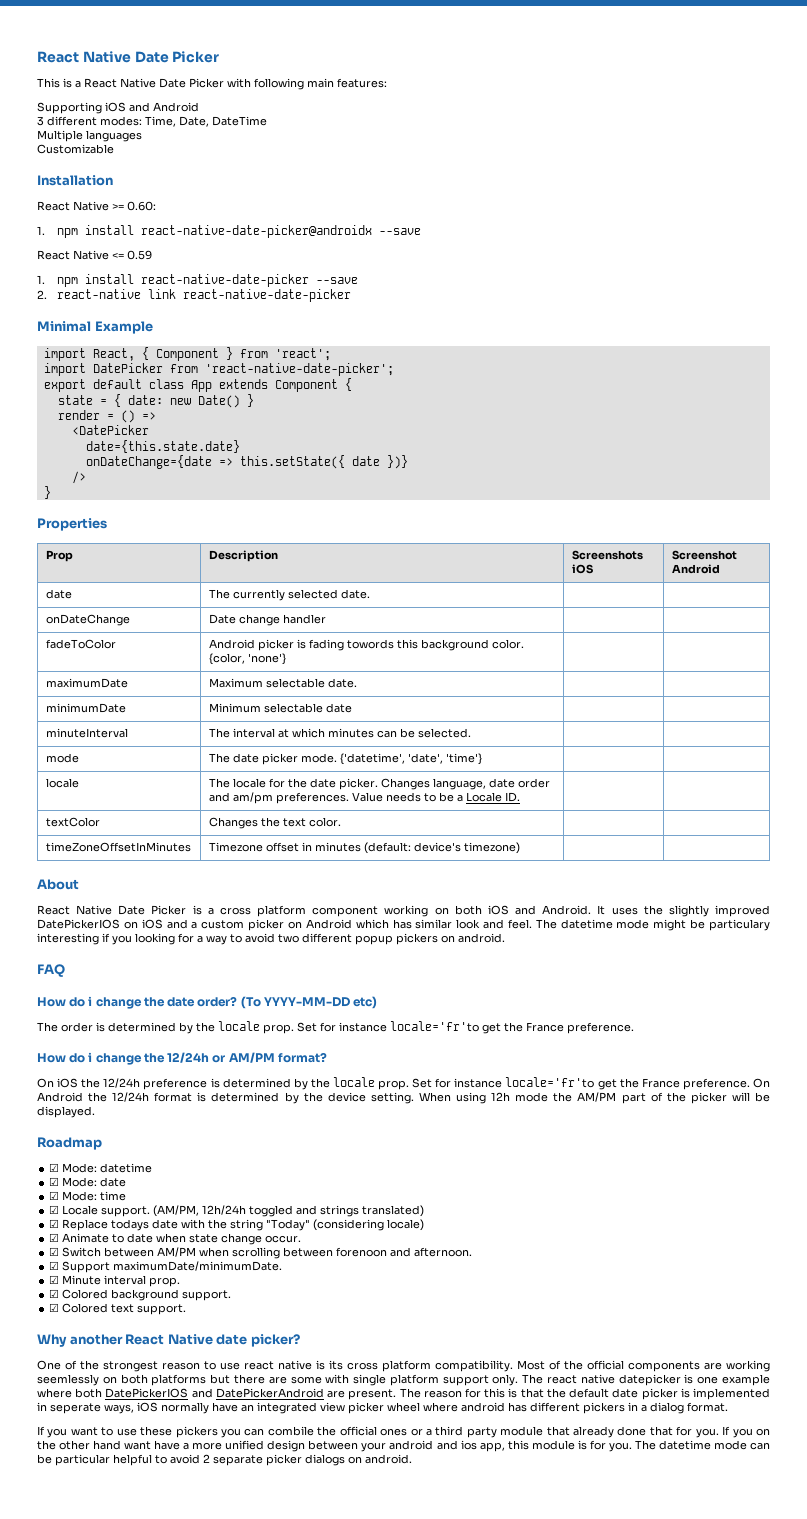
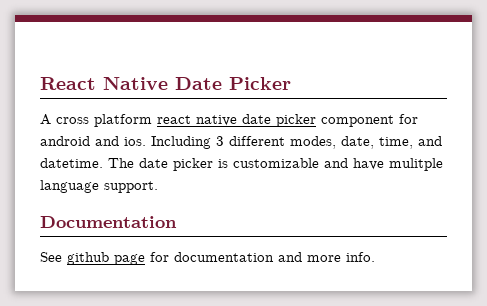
[37,78,387,90] [37,102,199,114] [37,116,267,127] [37,130,142,142] [37,144,114,154] [37,175,113,186] [37,201,156,211] [37,225,421,238] [37,250,152,260] [37,274,358,287] [37,289,351,302] [37,321,153,334] [43,347,331,361] [43,363,394,376] [43,378,352,392] [57,394,254,408] [57,410,156,423] [71,425,149,435] [85,440,240,453] [85,455,408,469] [71,471,86,484] [43,486,51,499] [37,518,107,531] [45,550,73,562] [208,550,278,562] [571,550,643,560] [571,564,593,574] [671,550,737,560] [671,564,720,574] [45,589,72,599] [208,589,370,601] [45,614,130,626] [208,614,326,626] [45,639,116,649] [208,639,524,651] [208,653,286,665] [45,678,128,688] [208,678,357,688] [45,703,126,713] [208,703,352,713] [45,728,128,738] [208,728,471,738] [45,753,79,763] [208,753,482,765] [45,778,79,788] [208,778,550,790] [208,792,520,804] [45,817,100,827] [208,817,341,829] [45,842,191,852] [208,842,520,854] [37,879,79,890] [37,905,770,917] [37,919,771,931] [37,933,505,945] [37,964,65,977] [37,996,378,1009] [37,1021,634,1034] [37,1052,327,1065] [37,1077,770,1090] [37,1092,770,1104] [37,1106,95,1118] [37,1137,102,1150] [49,1163,153,1173] [49,1177,127,1187] [49,1191,127,1201] [49,1205,425,1217] [49,1219,425,1231] [49,1233,302,1245] [49,1247,473,1259] [49,1261,283,1273] [49,1275,181,1287] [49,1289,232,1301] [49,1303,187,1315] [37,1334,300,1347] [37,1360,770,1372] [37,1374,770,1386] [37,1388,770,1400] [37,1402,728,1414] [37,1426,770,1438] [37,1440,771,1452] [37,1454,412,1466] This is a React Native Date Picker with following main features: // Supporting iOS and Android // 3 different modes: Time, Date, DateTime // Multiple languages // Customizable // Installation // React Native >= 0.60: // 1. npm install react-native-date-picker@androidx --save // React Native <= 0.59 // 1. npm install react-native-date-picker --save // 2. react-native link react-native-date-picker // Minimal Example // import React, { Component } from 'react'; // import DatePicker from 'react-native-date-picker'; // export default class App extends Component { // state = { date: new Date() } // render = () => // <DatePicker // date={this.state.date} // onDateChange={date => this.setState({ date })} // /> // } // Properties // Prop | Description | Screenshots iOS | Screenshot Android // date | The currently selected date. | | // onDateChange | Date change handler | | // fadeToColor | Android picker is fading towords this background color. {color, 'none'} | | // maximumDate | Maximum selectable date. | | // minimumDate | Minimum selectable date | | // minuteInterval | The interval at which minutes can be selected. | | // mode | The date picker mode. {'datetime', 'date', 'time'} | | // locale | The locale for the date picker. Changes language, date order and am/pm preferences. Value needs to be a Locale ID. | | // textColor | Changes the text color. | | // timeZoneOffsetInMinutes | Timezone offset in minutes (default: device's timezone) | | // About // React Native Date Picker is a cross platform component working on both iOS and Android. It uses the slightly improved DatePickerIOS on iOS and a custom picker on Android which has similar look and feel. The datetime mode might be particulary interesting if you looking for a way to avoid two different popup pickers on android. // FAQ // How do i change the date order? (To YYYY-MM-DD etc) // The order is determined by the locale prop. Set for instance locale='fr'to get the France preference. // How do i change the 12/24h or AM/PM format? // On iOS the 12/24h preference is determined by the locale prop. Set for instance locale='fr'to get the France preference. On Android the 12/24h format is determined by the device setting. When using 12h mode the AM/PM part of the picker will be displayed. // Roadmap // ☑ Mode: datetime // ☑ Mode: date // ☑ Mode: time // ☑ Locale support. (AM/PM, 12h/24h toggled and strings translated) // ☑ Replace todays date with the string "Today" (considering locale) // ☑ Animate to date when state change occur. // ☑ Switch between AM/PM when scrolling between forenoon and afternoon. // ☑ Support maximumDate/minimumDate. // ☑ Minute interval prop. // ☑ Colored background support. // ☑ Colored text support. // Why another React Native date picker? // One of the strongest reason to use react native is its cross platform compatibility. Most of the official components are working seemlessly on both platforms but there are some with single platform support only. The react native datepicker is one example where both DatePickerIOS and DatePickerAndroid are present. The reason for this is that the default date picker is implemented in seperate ways, iOS normally have an integrated view picker wheel where android has different pickers in a dialog format. // If you want to use these pickers you can combile the official ones or a third party module that already done that for you. If you on the other hand want have a more unified design between your android and ios app, this module is for you. The datetime mode can be particular helpful to avoid 2 separate picker dialogs on android. -> [40,114,418,127] [40,136,442,149] [40,158,443,171] [40,180,158,193] [40,216,177,228] [40,252,375,265] A cross platform react native date picker component for android and ios. Including 3 different modes, date, time, and datetime. The date picker is customizable and have mulitple language support. // Documentation // See github page for documentation and more info.

